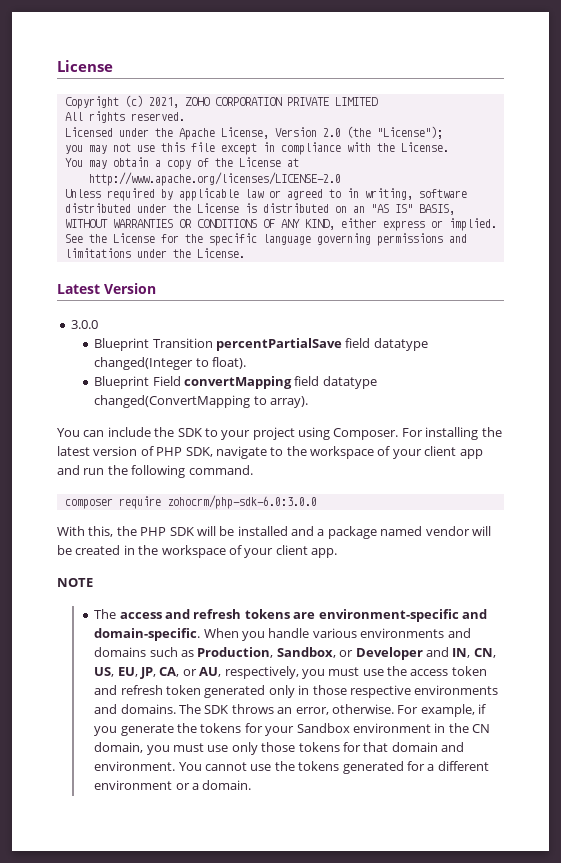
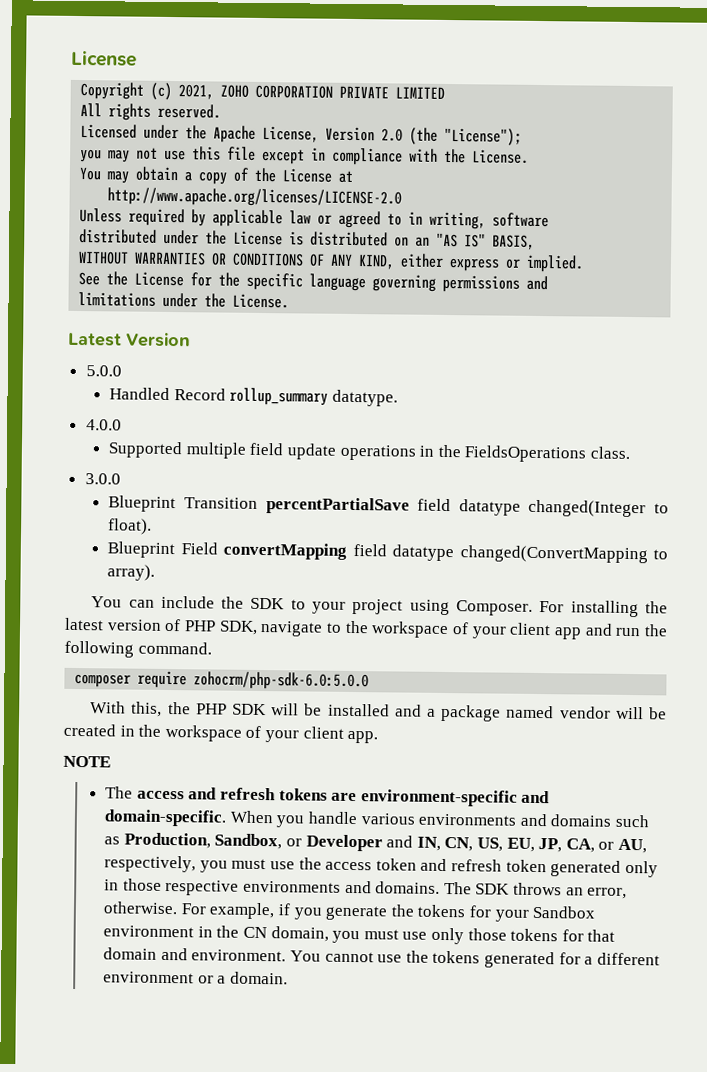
(156, 288) none -> [85,365,122,377] [109,387,399,407] [85,419,122,431] [108,441,630,463] // 5.0.0 // Handled Record rollup_summary datatype. // 4.0.0 // Supported multiple field update operations in the FieldsOperations class.
[166,495,317,509] zohocrm/php-sdk-6.0:3.0.0 -> [193,671,370,691] zohocrm/php-sdk-6.0:5.0.0

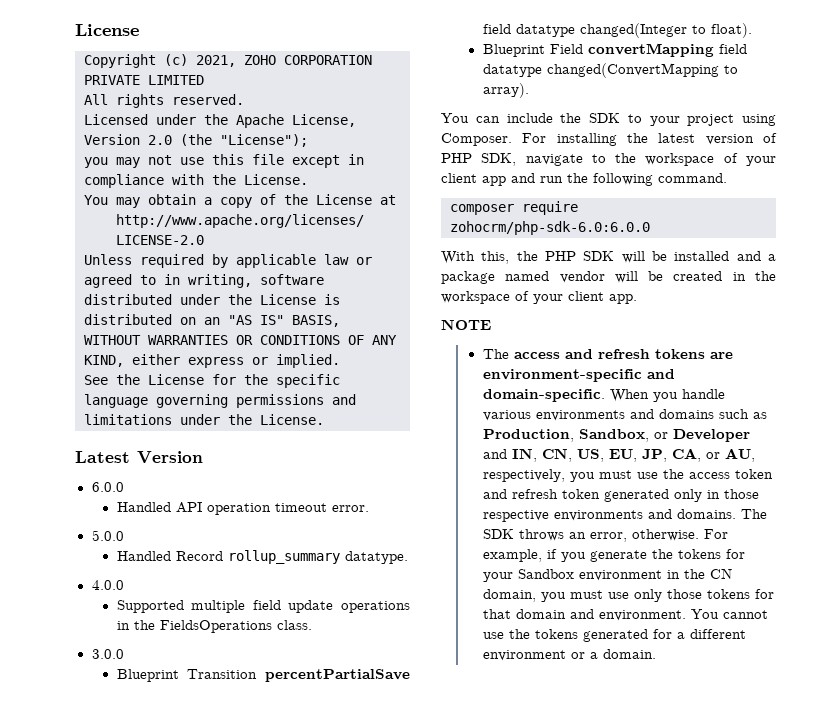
(191, 340) none -> [91,482,124,492] [116,502,369,515] // 6.0.0 // Handled API operation timeout error.
[193,671,370,691] zohocrm/php-sdk-6.0:5.0.0 -> [450,221,650,235] zohocrm/php-sdk-6.0:6.0.0

